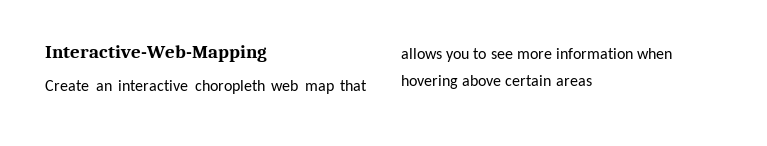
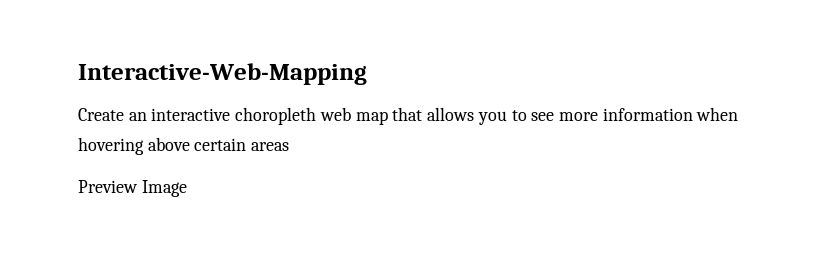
(592, 82) none -> [78,180,187,197] // Preview Image

